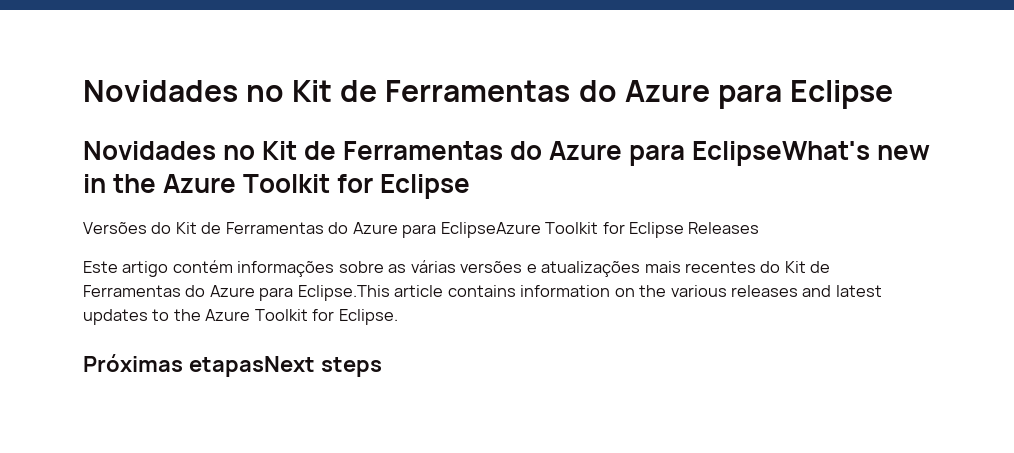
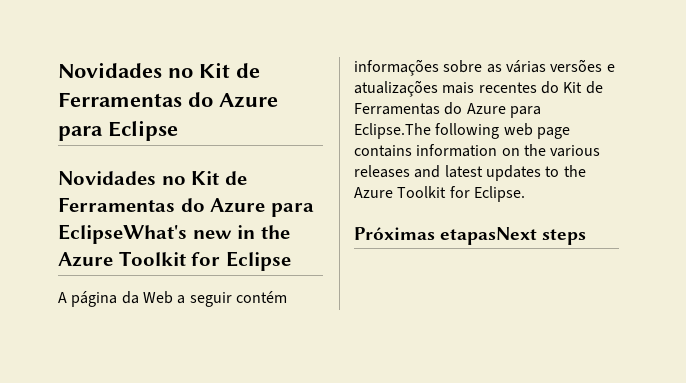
[83,222,760,238] [83,261,169,277] Versões do Kit de Ferramentas do Azure para EclipseAzure Toolkit for Eclipse Releases // Este artigo -> [58,291,232,307] A página da Web a seguir
[297,285,444,301] Eclipse.This article -> [354,123,570,139] Eclipse.The following web page

